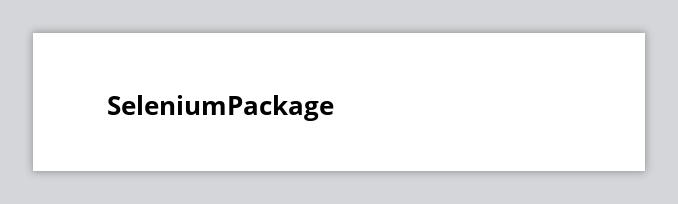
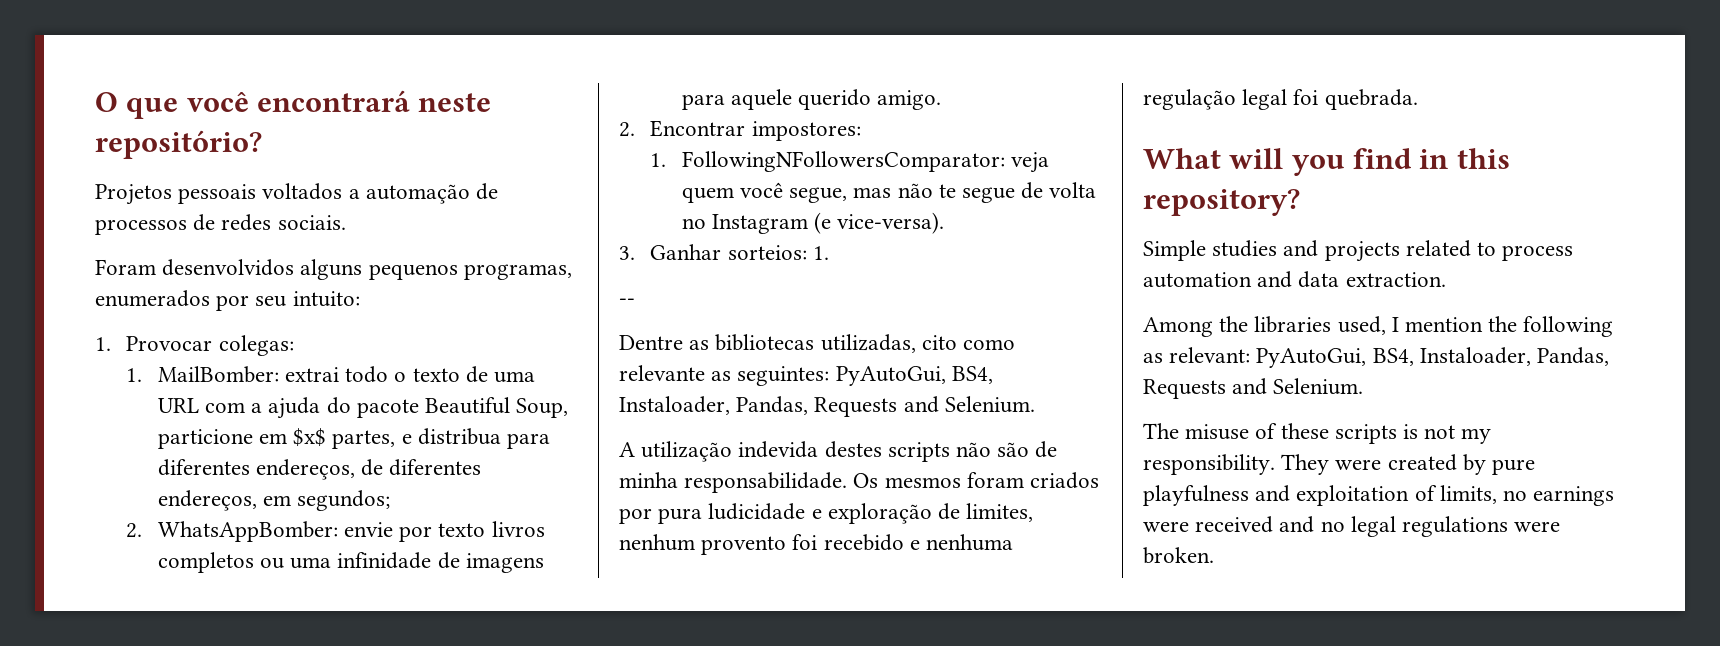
[107,95,334,121] SeleniumPackage -> [95,90,492,119] [95,130,262,159] [95,183,499,205] [95,214,346,235] [95,259,572,280] [95,290,360,311] [95,335,294,356] [126,366,536,383] [157,397,569,419] [157,428,551,449] [157,459,482,480] [157,490,391,511] [126,521,545,542] [157,552,544,573] [681,89,942,110] [619,120,861,141] [650,151,1050,173] [681,182,1097,203] [681,212,945,234] [619,244,829,260] [619,298,635,305] [619,334,1016,353] [619,365,993,386] [619,396,1035,417] [619,441,1058,462] [619,472,1100,493] [619,503,1034,524] [619,534,1014,555] [1143,89,1418,110] [1143,148,1510,176] [1143,189,1300,216] [1143,240,1574,262] [1143,271,1446,288] [1143,316,1614,337] [1143,347,1610,368] [1143,378,1364,399] [1143,423,1492,444] [1143,454,1536,475] [1143,485,1615,506] [1143,516,1561,537] [1143,547,1214,564] O que você encontrará neste repositório? // Projetos pessoais voltados a automação de processos de redes sociais. // Foram desenvolvidos alguns pequenos programas, enumerados por seu intuito: // 1. Provocar colegas: // 1. MailBomber: extrai todo o texto de uma URL com a ajuda do pacote Beautiful Soup, particione em $x$ partes, e distribua para diferentes endereços, de diferentes endereços, em segundos; // 2. WhatsAppBomber: envie por texto livros completos ou uma infinidade de imagens para aquele querido amigo. // 2. Encontrar impostores: // 1. FollowingNFollowersComparator: veja quem você segue, mas não te segue de volta no Instagram (e vice-versa). // 3. Ganhar sorteios: 1. // -- // Dentre as bibliotecas utilizadas, cito como relevante as seguintes: PyAutoGui, BS4, Instaloader, Pandas, Requests and Selenium. // A utilização indevida destes scripts não são de minha responsabilidade. Os mesmos foram criados por pura ludicidade e exploração de limites, nenhum provento foi recebido e nenhuma regulação legal foi quebrada. // What will you find in this repository? // Simple studies and projects related to process automation and data extraction. // Among the libraries used, I mention the following as relevant: PyAutoGui, BS4, Instaloader, Pandas, Requests and Selenium. // The misuse of these scripts is not my responsibility. They were created by pure playfulness and exploitation of limits, no earnings were received and no legal regulations were broken.

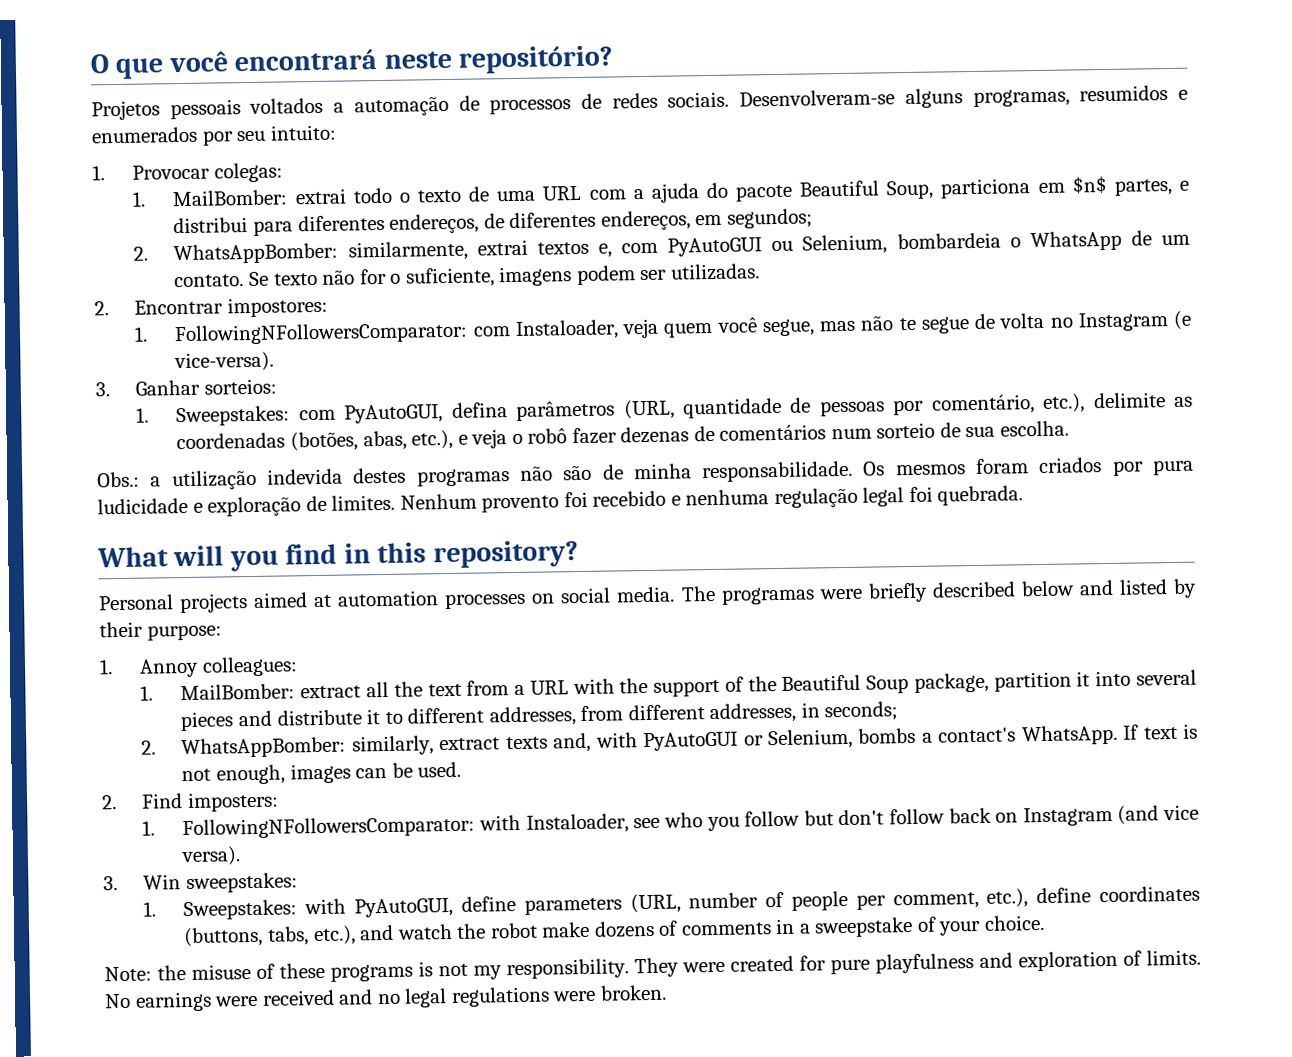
[95,259,572,280] // Foram desenvolvidos alguns pequenos programas, -> [739,85,1188,109] Desenvolveram-se alguns programas, resumidos e
[157,428,327,449] particione em $x$ -> [940,175,1107,199] particiona em $n$
[417,428,501,445] distribua -> [173,217,249,234] distribui
[344,521,545,542] [157,552,544,573] [681,89,942,110] envie por texto livros completos ou uma infinidade de imagens para aquele querido amigo. -> [347,230,1190,262] [174,263,760,288] similarmente, extrai textos e, com PyAutoGUI ou Selenium, bombardeia o WhatsApp de um contato. Se texto não for o suficiente, imagens podem ser utilizadas.
(1005, 161) none -> [472,319,619,340] com Instaloader,
[812,246,829,260] [619,298,635,305] [619,334,1016,353] [619,365,993,386] [619,396,1035,417] [619,442,635,457] 1. // -- // Dentre as bibliotecas utilizadas, cito como relevante as seguintes: PyAutoGui, BS4, Instaloader, Pandas, Requests and Selenium. // A -> [136,392,1193,427] [176,420,1070,452] [97,471,162,488] // 1. Sweepstakes: com PyAutoGUI, defina parâmetros (URL, quantidade de pessoas por comentário, etc.), delimite as coordenadas (botões, abas, etc.), e veja o robô fazer dezenas de comentários num sorteio de sua escolha. // Obs.: a
[887,442,950,462] scripts -> [416,468,510,487] programas
[966,503,1034,522] [619,534,695,551] limites, nenhum -> [331,493,477,511] limites. Nenhum
[1143,240,1574,262] [1143,271,1446,288] [1143,316,1614,337] [1143,347,1610,368] [1143,378,1364,399] [1143,423,1179,439] Simple studies and projects related to process automation and data extraction. // Among the libraries used, I mention the following as relevant: PyAutoGui, BS4, Instaloader, Pandas, Requests and Selenium. // The -> [98,578,1197,614] [99,621,222,641] [99,656,298,678] [140,669,1198,701] [180,701,899,732] [141,723,1199,759] [181,761,462,785] [101,791,279,812] [142,804,1200,840] [181,846,242,867] [103,872,298,894] [143,885,1201,921] [184,914,1046,948] [104,965,186,982] Personal projects aimed at automation processes on social media. The programas were briefly described below and listed by their purpose: // 1. Annoy colleagues: // 1. MailBomber: extract all the text from a URL with the support of the Beautiful Soup package, partition it into several pieces and distribute it to different addresses, from different addresses, in seconds; // 2. WhatsAppBomber: similarly, extract texts and, with PyAutoGUI or Selenium, bombs a contact's WhatsApp. If text is not enough, images can be used. // 2. Find imposters: // 1. FollowingNFollowersComparator: with Instaloader, see who you follow but don't follow back on Instagram (and vice versa). // 3. Win sweepstakes: // 1. Sweepstakes: with PyAutoGUI, define parameters (URL, number of people per comment, etc.), define coordinates (buttons, tabs, etc.), and watch the robot make dozens of comments in a sweepstake of your choice. // Note: the
[1334,424,1397,444] scripts -> [330,963,413,982] programs
[1462,454,1486,475] by -> [799,955,826,971] for
[1296,485,1528,506] exploitation of limits, no -> [1018,949,1201,972] [105,993,131,1009] exploration of limits. No

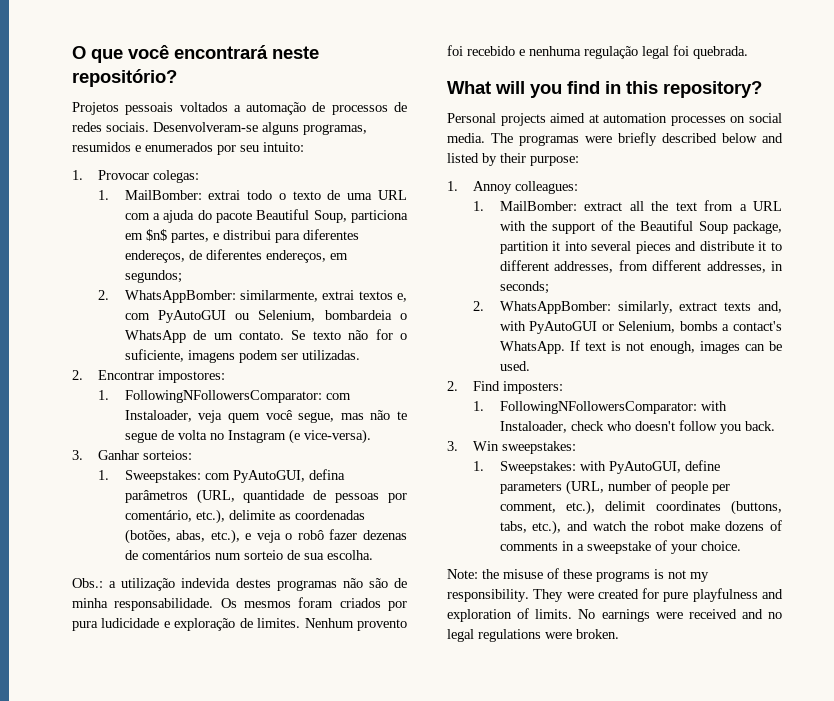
[633,804,1200,832] [181,846,242,867] see who you follow but don't follow back on Instagram (and vice versa). -> [570,420,775,434] check who doesn't follow you back.
[1036,887,1092,904] define -> [605,501,646,511] delimit

